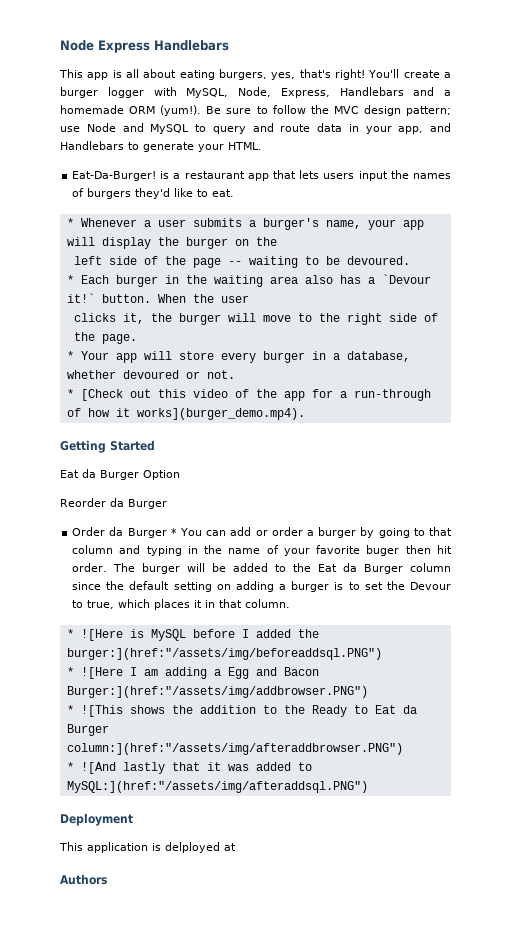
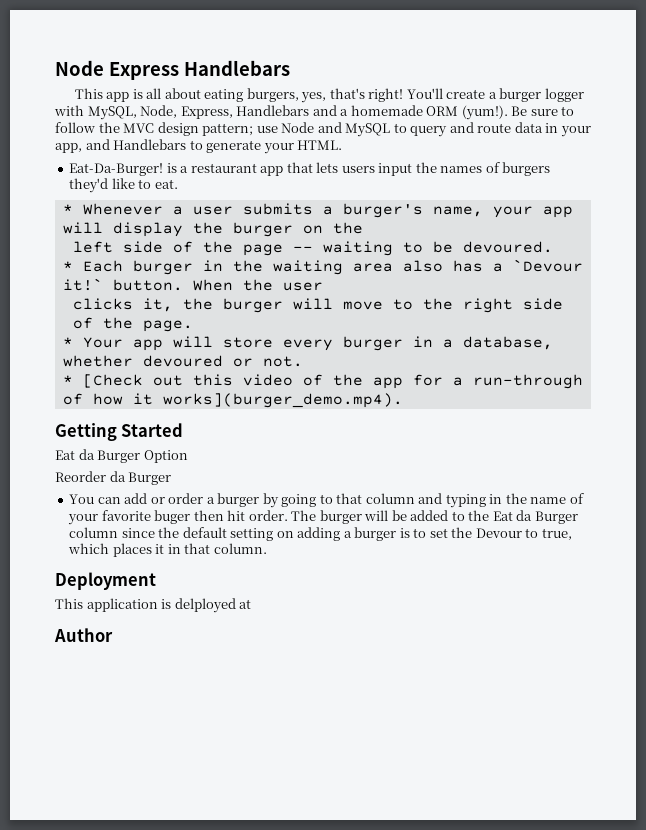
[72,527,177,538] Order da Burger * -> (172, 478) none
[66,629,319,641] [66,648,382,660] [66,667,319,679] [66,686,368,698] [66,705,417,717] [66,724,109,736] [66,743,403,755] [66,762,312,774] [66,781,368,793] // * ![Here is MySQL before I added the burger:](href:"/assets/img/beforeaddsql.PNG") // * ![Here I am adding a Egg and Bacon Burger:](href:"/assets/img/addbrowser.PNG") // * ![This shows the addition to the Ready to Eat da Burger column:](href:"/assets/img/afteraddbrowser.PNG") // * ![And lastly that it was added to MySQL:](href:"/assets/img/afteraddsql.PNG") -> (267, 548) none
[60,874,107,885] Authors -> [54,628,113,642] Author

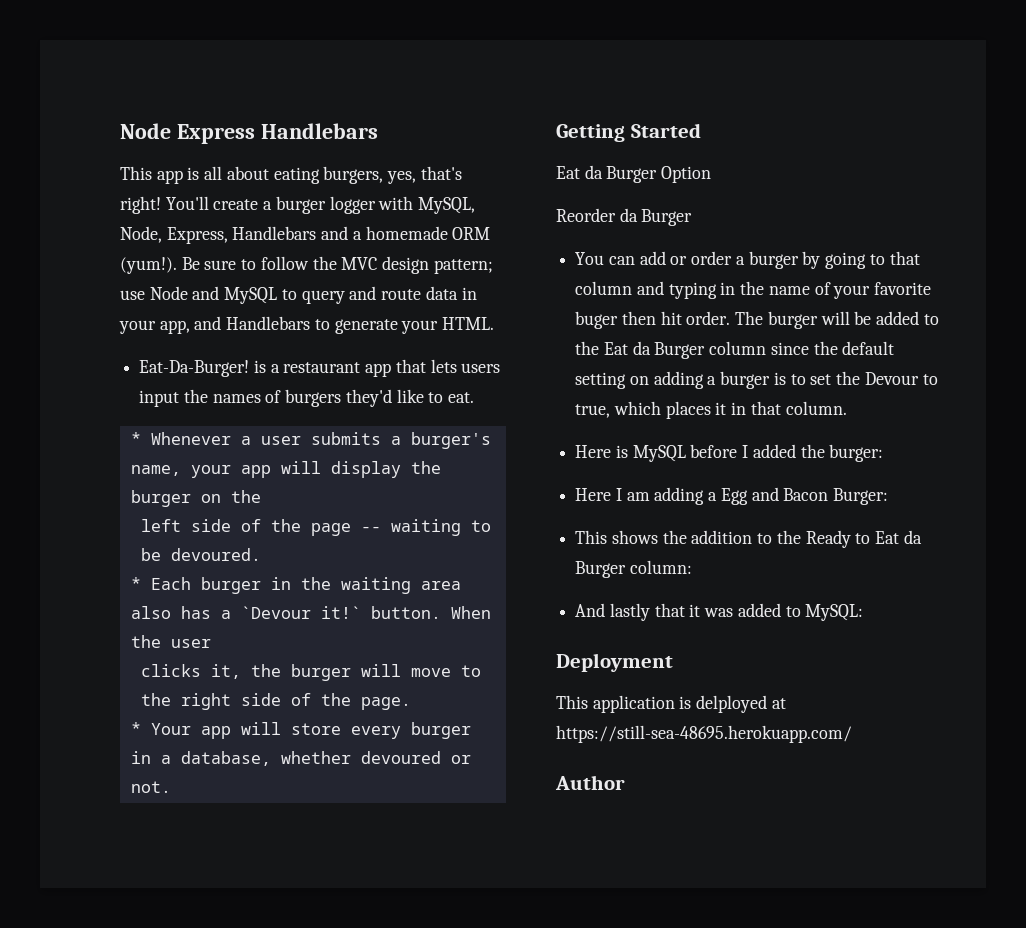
[62,374,583,389] [62,393,403,408] // * [Check out this video of the app for a run-through of how it works](burger_demo.mp4). -> (171, 787) none
(267, 548) none -> [575,444,884,462] [575,487,889,505] [575,530,922,548] [575,560,692,578] [575,603,864,621] // Here is MySQL before I added the burger: // Here I am adding a Egg and Bacon Burger: // This shows the addition to the Ready to Eat da Burger column: // And lastly that it was added to MySQL:
(252, 604) none -> [556,725,852,743] https://still-sea-48695.herokuapp.com/

